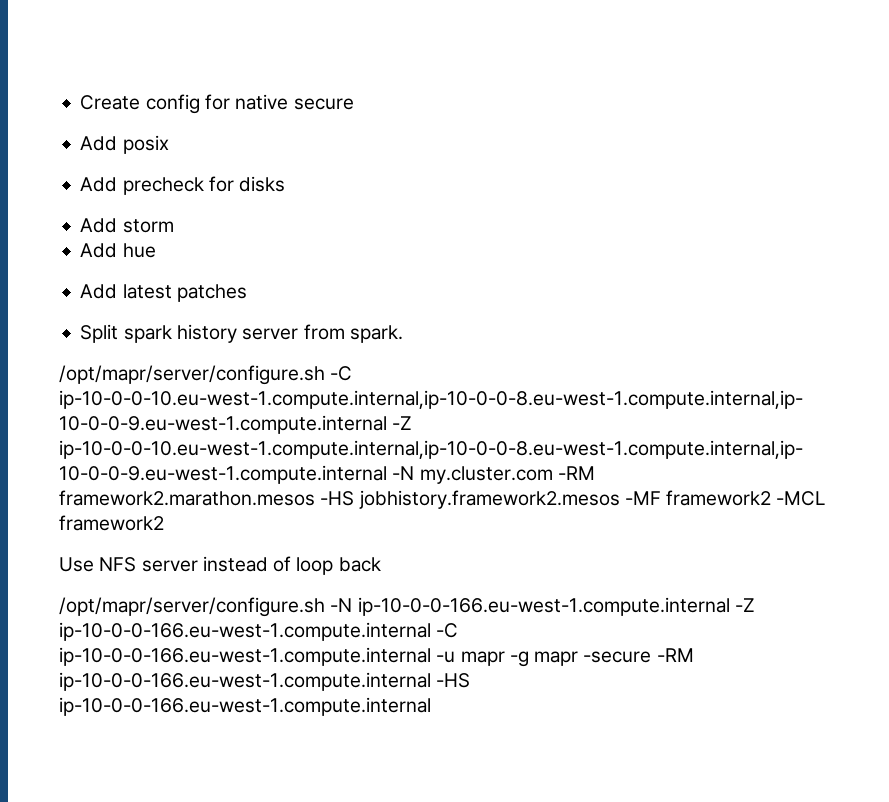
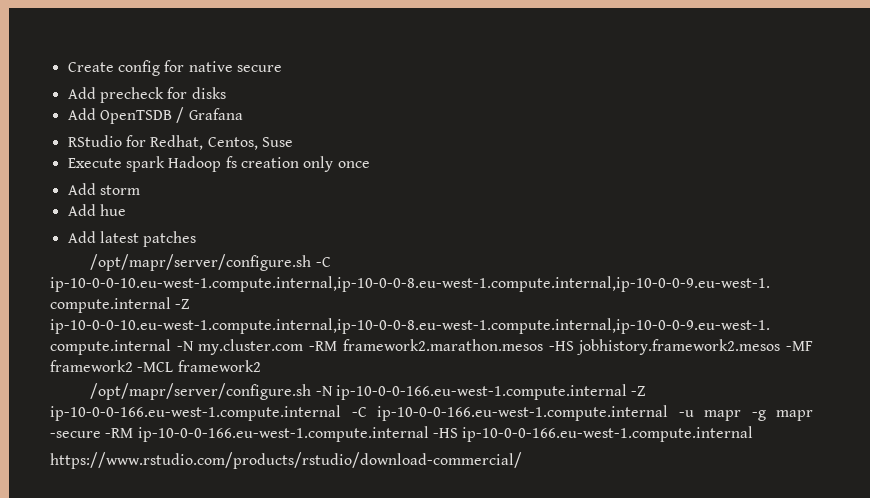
[80,135,169,154] // Add posix -> (282, 68) none
(286, 184) none -> [67,107,243,124] [67,135,293,150] [67,156,370,172] // Add OpenTSDB / Grafana // RStudio for Redhat, Centos, Suse // Execute spark Hadoop fs creation only once
[80,324,403,343] // Split spark history server from spark. -> (197, 239) none
[59,556,381,575] // Use NFS server instead of loop back -> (261, 366) none
(431, 706) none -> [50,452,522,469] // https://www.rstudio.com/products/rstudio/download-commercial/

